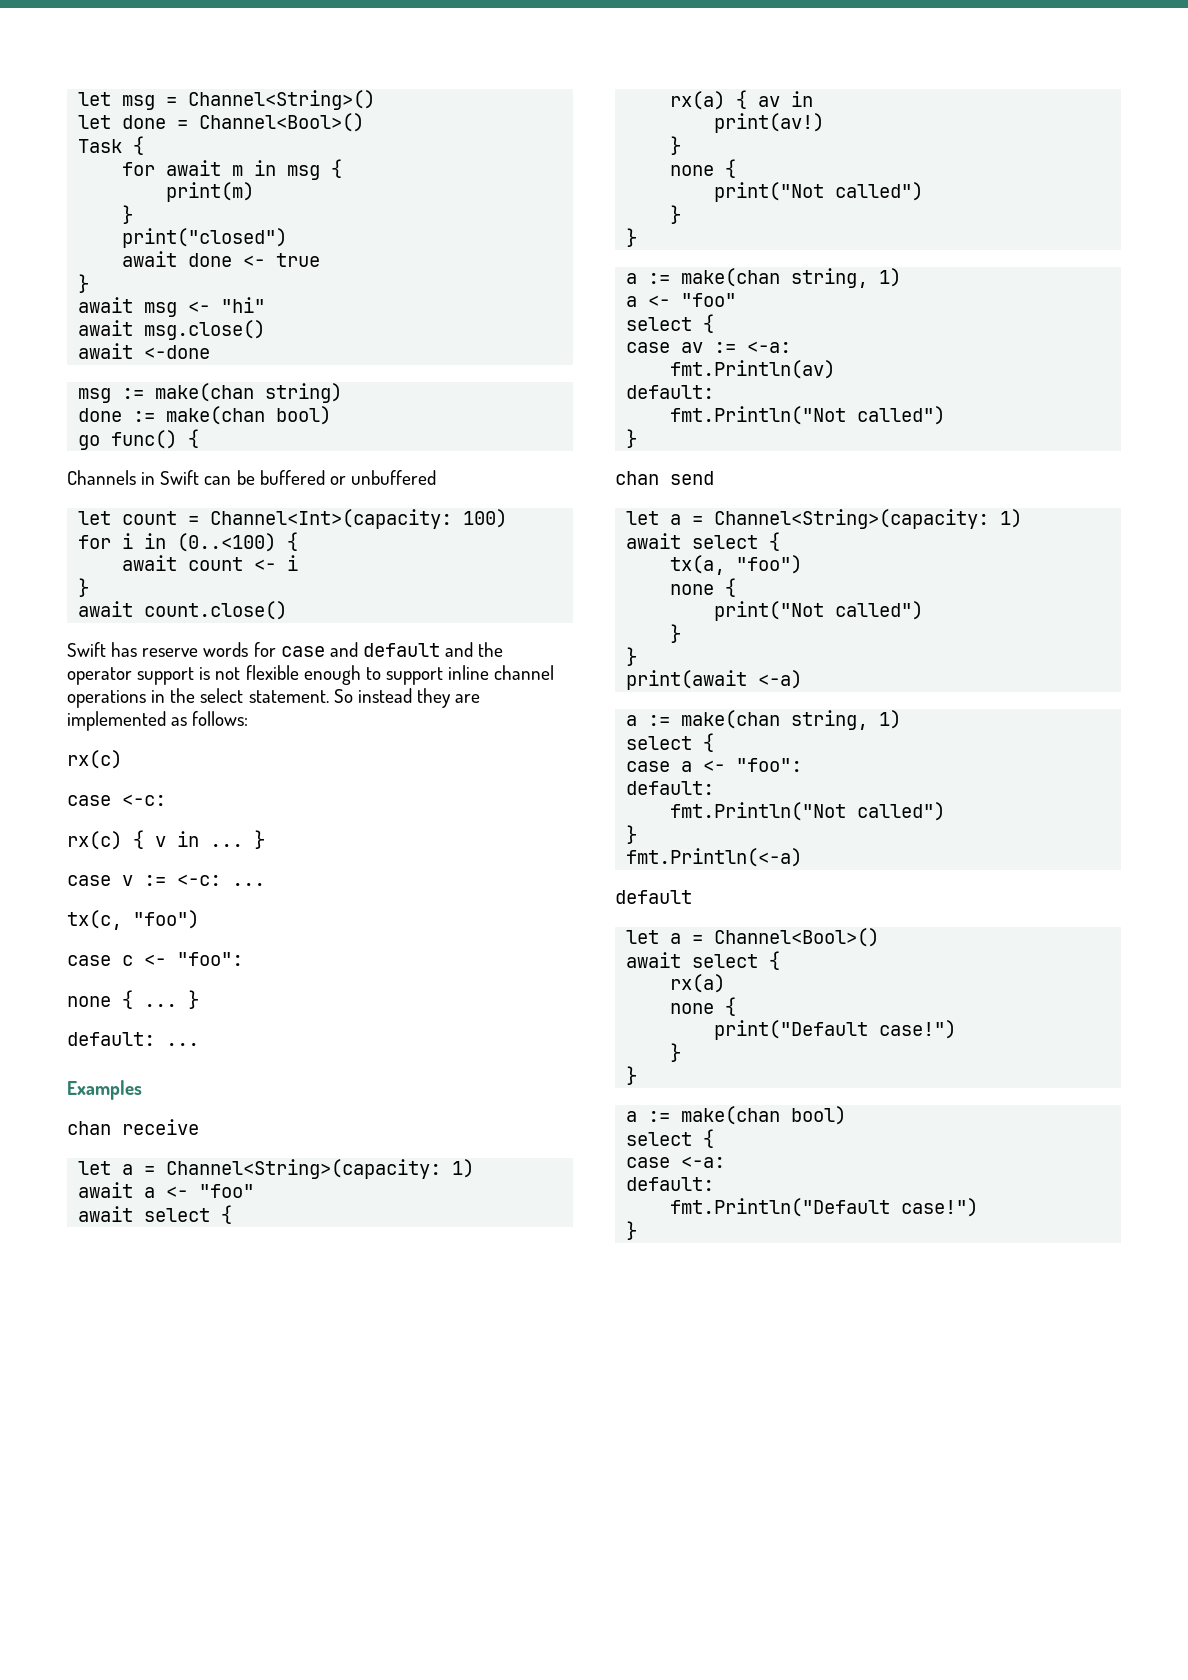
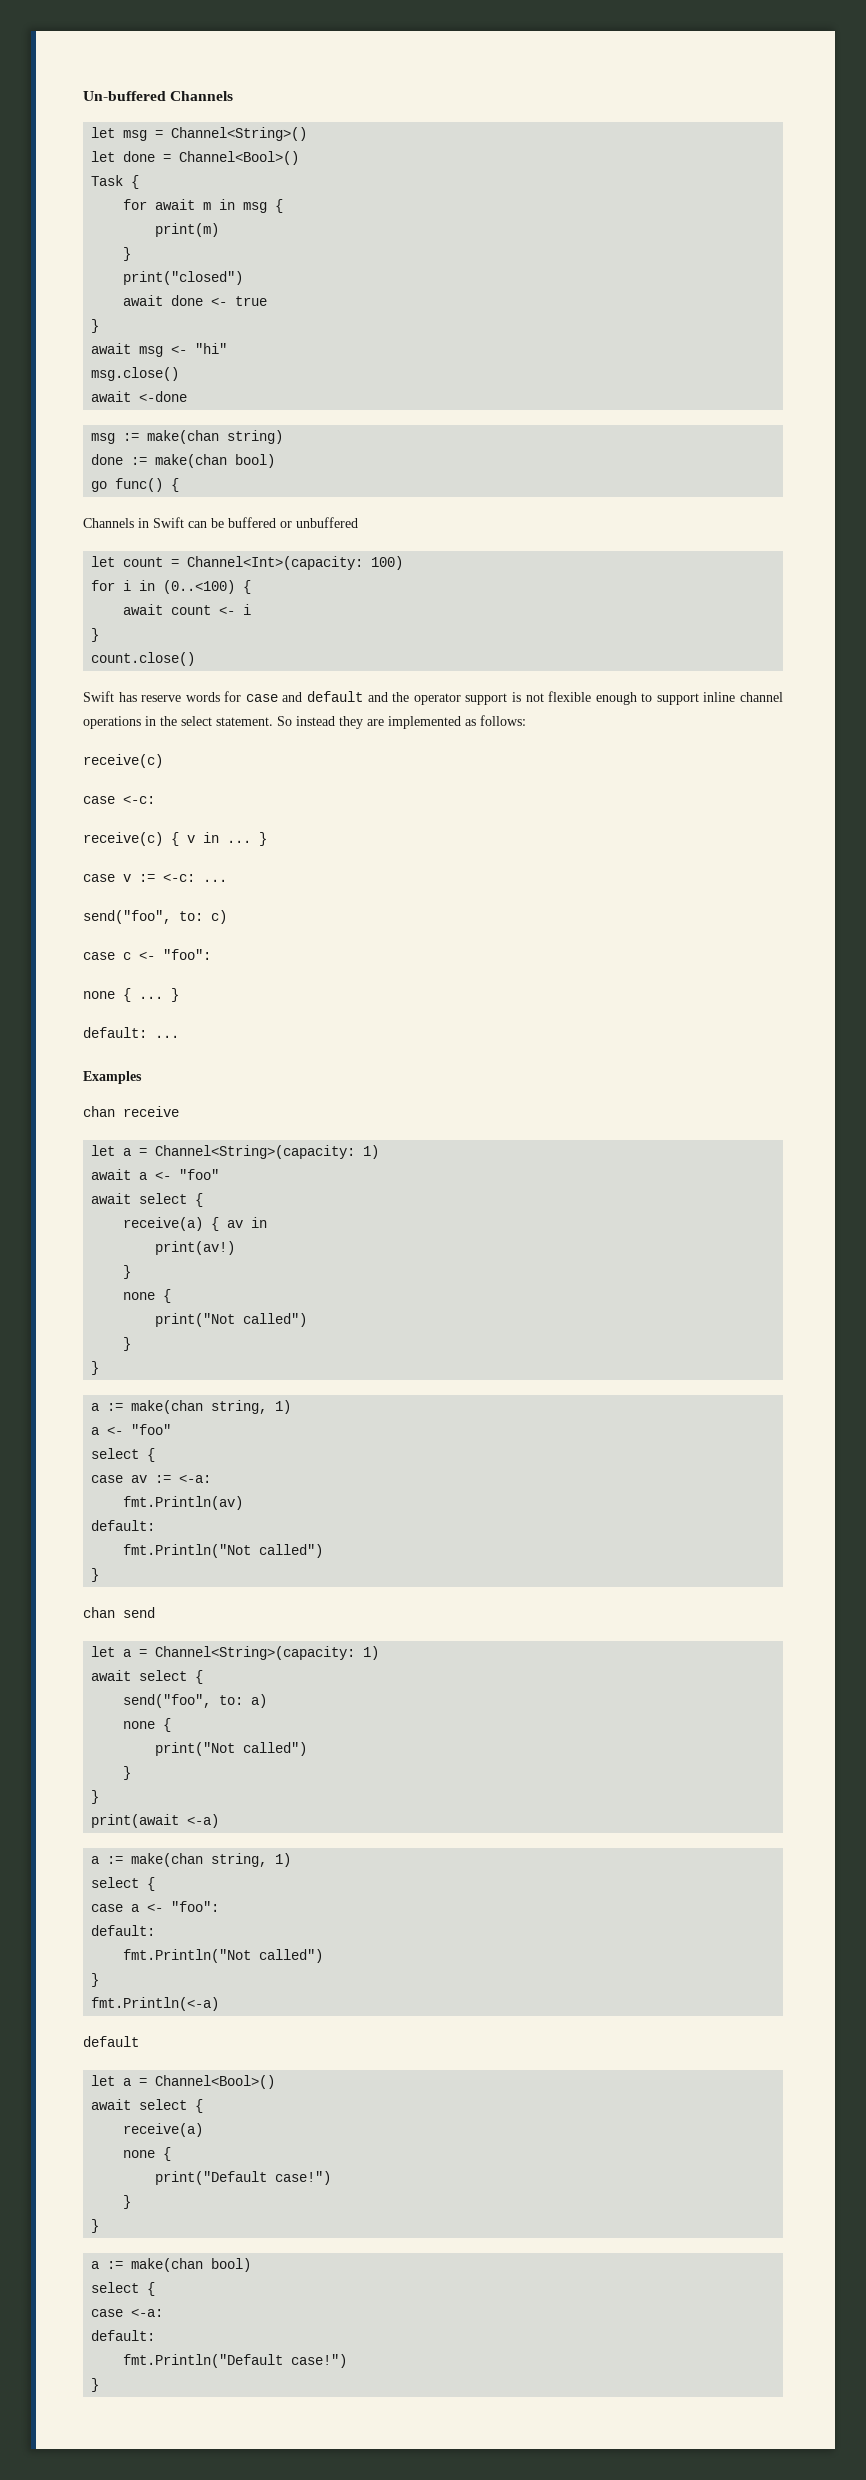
(78, 99) none -> [83,91,234,101] Un-buffered Channels //
[78,320,134,336] await -> (228, 348) none
[78,601,134,617] await -> (100, 635) none
[67,750,122,769] rx(c) -> [83,754,163,768] receive(c)
[67,831,122,850] rx(c) -> [83,832,163,846] receive(c)
[67,910,199,930] tx(c, "foo") -> [83,910,227,924] send("foo", to: c)
[670,91,726,110] rx(a) -> [123,1217,204,1231] receive(a)
[670,555,803,575] tx(a, "foo") -> [123,1694,268,1708] send("foo", to: a)
[670,974,726,993] rx(a) -> [123,2123,204,2137] receive(a)

